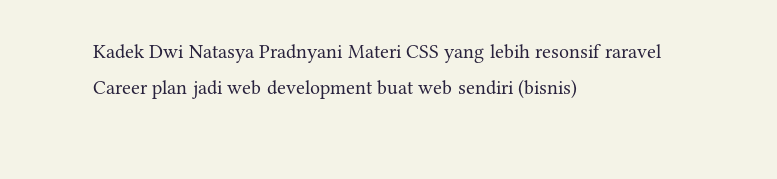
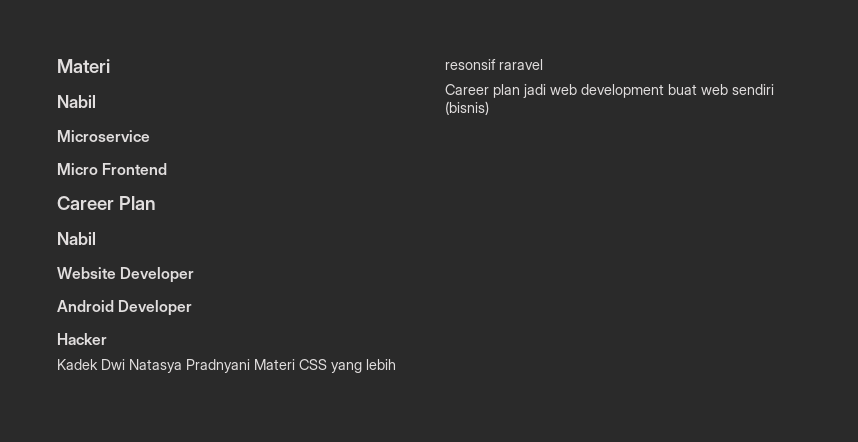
(93, 51) none -> [57,59,110,73] [57,95,96,108] [57,130,150,142] [57,163,168,175] [57,196,156,210] [57,232,96,245] [57,267,195,283] [57,300,193,316] [57,333,107,345] Materi // Nabil // Microservice // Micro Frontend // Career Plan // Nabil // Website Developer // Android Developer // Hacker //

